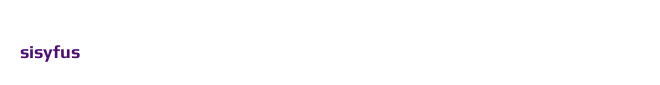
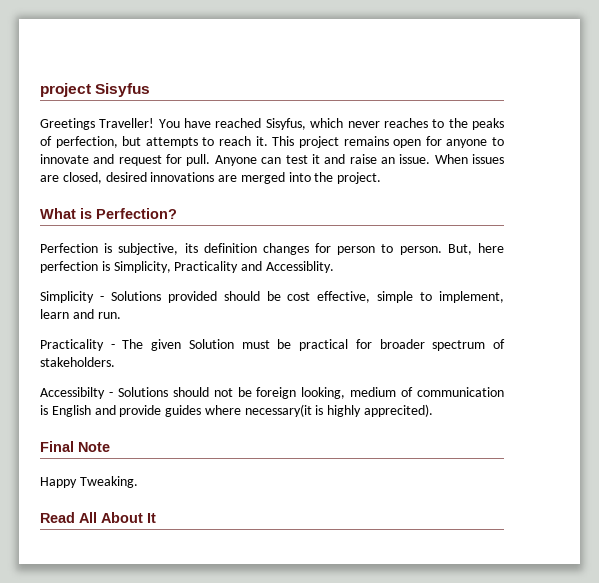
[20,45,80,62] sisyfus -> [40,83,151,97] [40,118,505,130] [40,136,505,148] [40,154,504,166] [40,172,382,184] [40,208,177,219] [40,243,504,255] [40,261,334,273] [40,291,504,303] [40,309,121,319] [40,339,506,351] [40,357,115,367] [40,387,504,399] [40,404,434,417] [40,441,110,452] [40,476,138,488] [40,512,156,523] project Sisyfus // Greetings Traveller! You have reached Sisyfus, which never reaches to the peaks of perfection, but attempts to reach it. This project remains open for anyone to innovate and request for pull. Anyone can test it and raise an issue. When issues are closed, desired innovations are merged into the project. // What is Perfection? // Perfection is subjective, its definition changes for person to person. But, here perfection is Simplicity, Practicality and Accessiblity. // Simplicity - Solutions provided should be cost effective, simple to implement, learn and run. // Practicality - The given Solution must be practical for broader spectrum of stakeholders. // Accessibilty - Solutions should not be foreign looking, medium of communication is English and provide guides where necessary(it is highly apprecited). // Final Note // Happy Tweaking. // Read All About It

